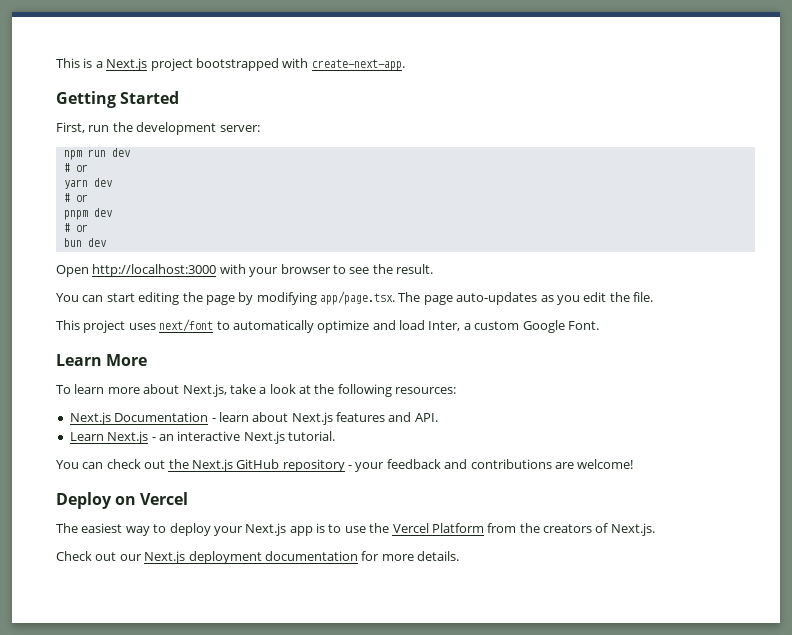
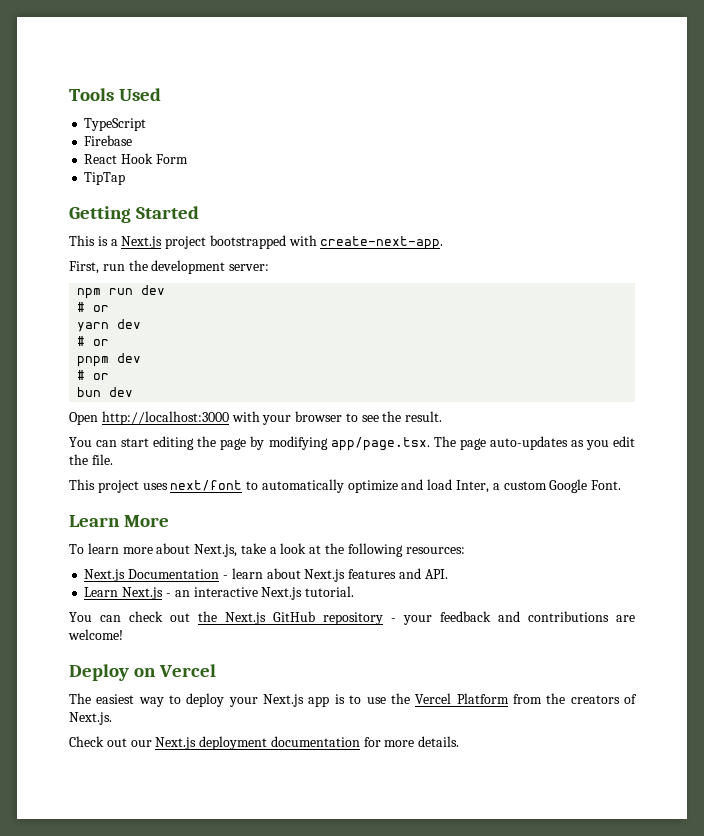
(56, 63) none -> [69,88,162,101] [84,118,147,131] [84,135,133,146] [84,153,188,164] [84,172,126,185] [69,206,200,223] Tools Used // TypeScript // Firebase // React Hook Form // TipTap // Getting Started //
[56,91,180,108] // Getting Started -> (444, 243) none

